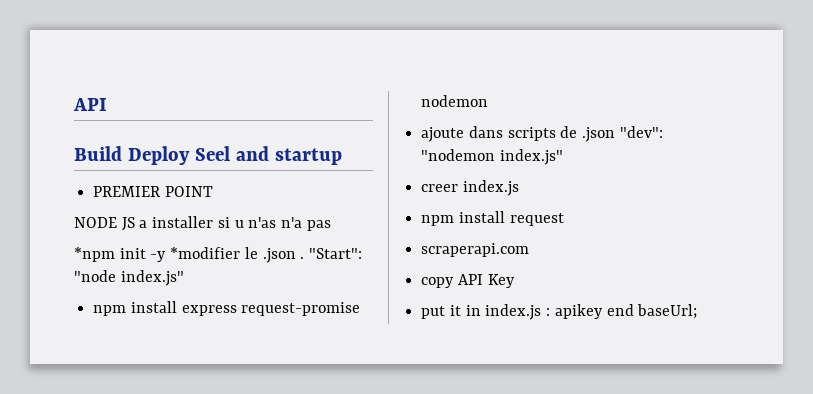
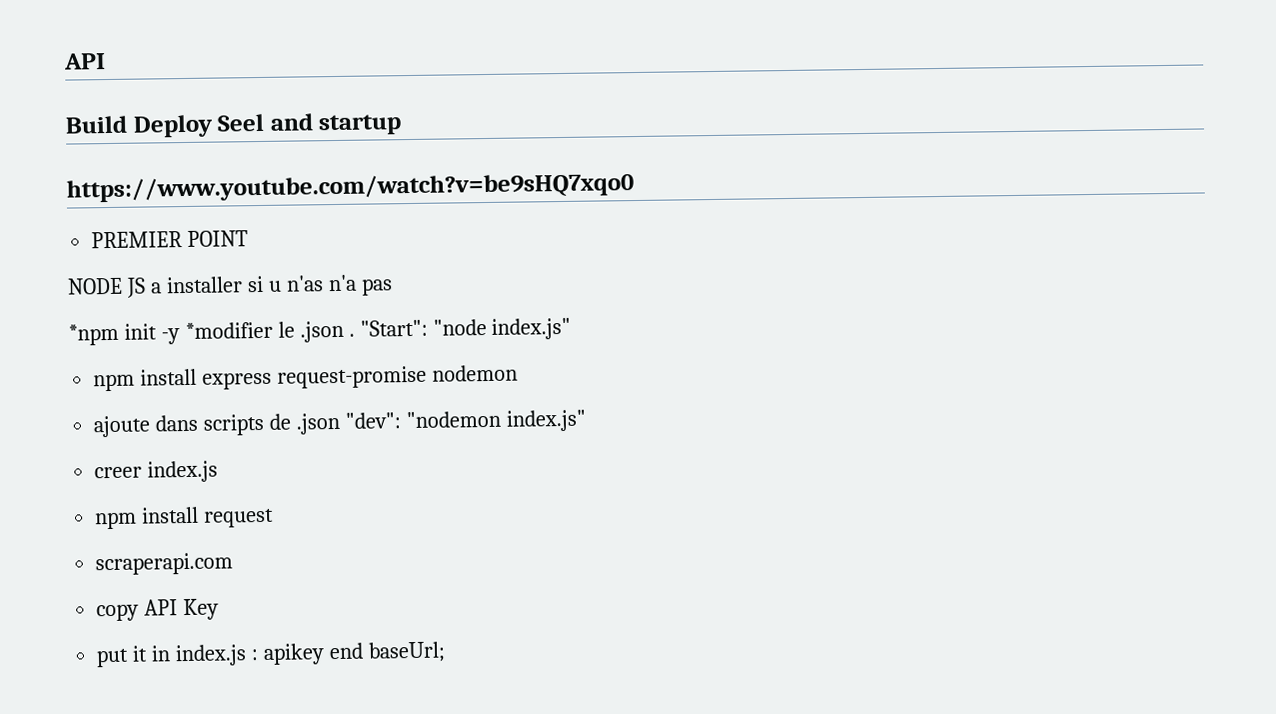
(342, 156) none -> [66,172,634,203] // https://www.youtube.com/watch?v=be9sHQ7xqo0

